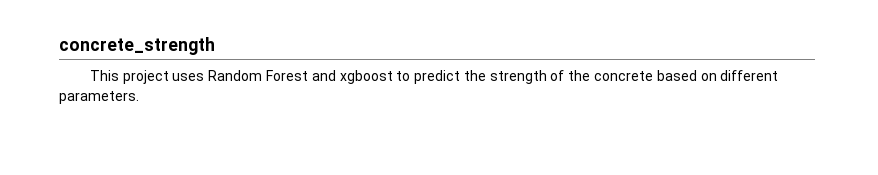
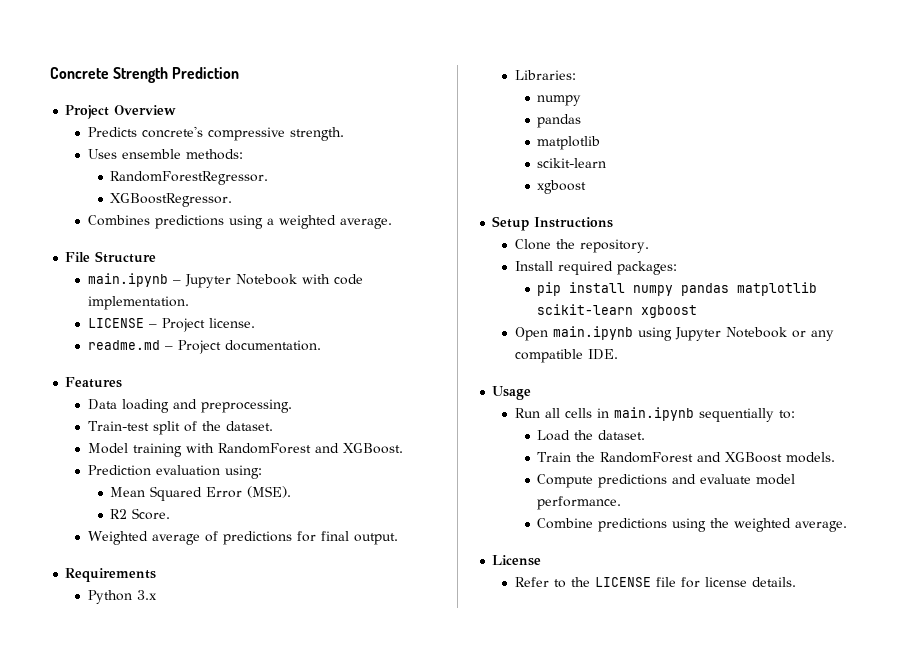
[59,37,215,55] [89,70,779,84] [59,91,139,104] concrete_strength // This project uses Random Forest and xgboost to predict the strength of the concrete based on different parameters. -> [50,67,240,83] [65,105,177,119] [87,126,344,141] [87,149,243,160] [110,171,269,185] [110,193,233,207] [87,215,392,229] [65,251,157,263] [87,273,363,288] [87,296,189,310] [87,318,255,332] [87,340,321,354] [65,377,123,388] [87,399,292,413] [87,421,273,435] [87,443,403,457] [87,465,262,479] [110,486,292,501] [110,508,171,520] [87,531,398,545] [65,568,157,582] [87,590,157,604] [514,70,576,80] [537,95,582,106] [537,114,582,128] [537,136,601,150] [537,158,607,168] [537,180,587,194] [492,216,614,231] [514,239,649,253] [514,261,677,275] [537,282,818,296] [537,304,698,318] [514,326,834,341] [514,349,618,363] [492,386,532,400] [514,407,795,422] [537,430,646,441] [537,452,836,463] [537,474,796,488] [537,496,622,510] [537,518,848,532] [492,555,542,566] [514,577,796,588] Concrete Strength Prediction // Project Overview // Predicts concrete's compressive strength. // Uses ensemble methods: // RandomForestRegressor. // XGBoostRegressor. // Combines predictions using a weighted average. // File Structure // main.ipynb – Jupyter Notebook with code implementation. // LICENSE – Project license. // readme.md – Project documentation. // Features // Data loading and preprocessing. // Train-test split of the dataset. // Model training with RandomForest and XGBoost. // Prediction evaluation using: // Mean Squared Error (MSE). // R2 Score. // Weighted average of predictions for final output. // Requirements // Python 3.x // Libraries: // numpy // pandas // matplotlib // scikit-learn // xgboost // Setup Instructions // Clone the repository. // Install required packages: // pip install numpy pandas matplotlib scikit-learn xgboost // Open main.ipynb using Jupyter Notebook or any compatible IDE. // Usage // Run all cells in main.ipynb sequentially to: // Load the dataset. // Train the RandomForest and XGBoost models. // Compute predictions and evaluate model performance. // Combine predictions using the weighted average. // License // Refer to the LICENSE file for license details.

